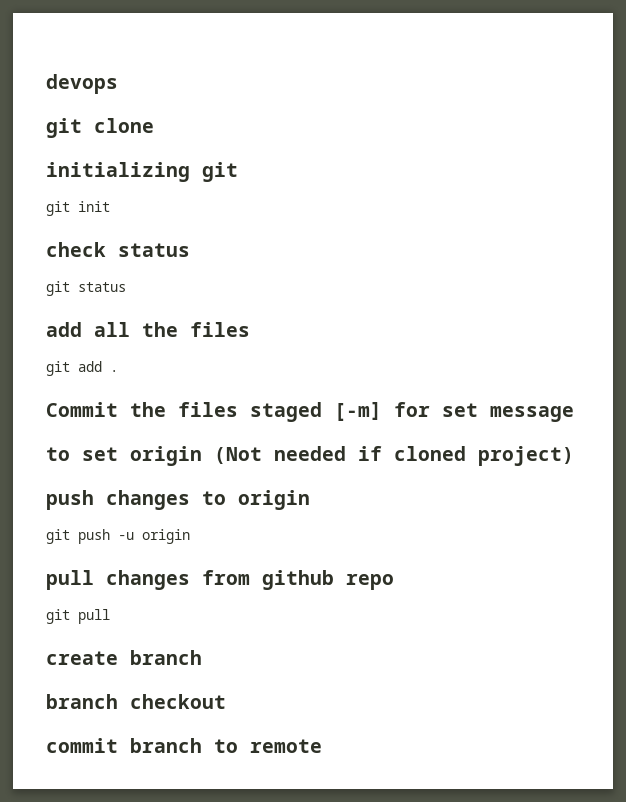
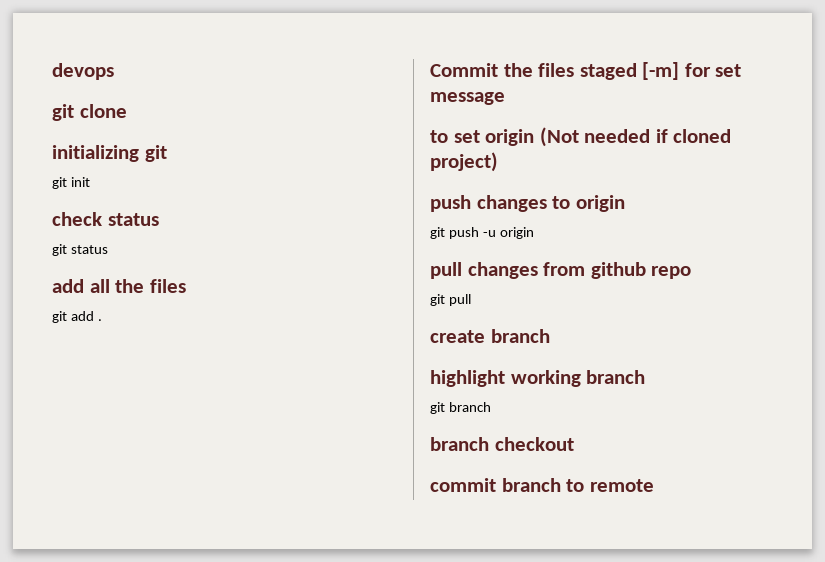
(202, 657) none -> [430,370,646,387] [430,402,491,414] // highlight working branch // git branch

